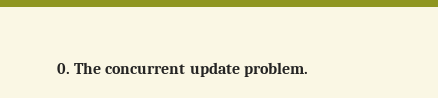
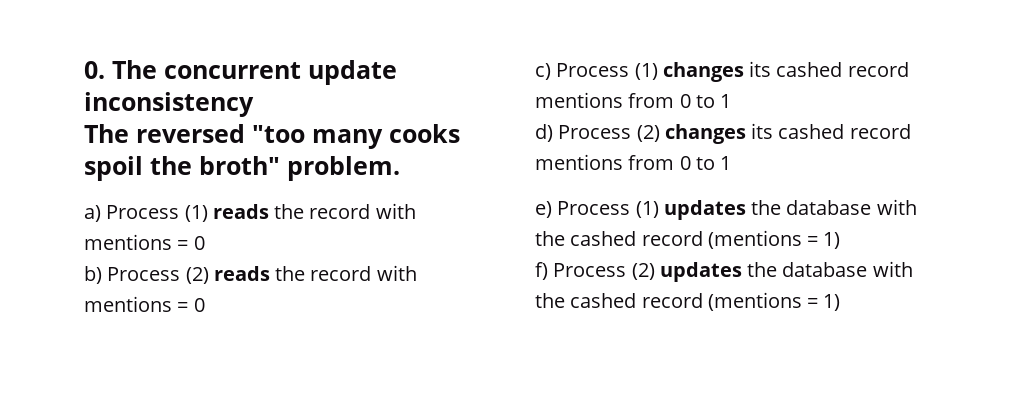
[243,62,308,77] problem. -> [84,92,254,117] [84,124,460,149] [84,156,400,181] [84,203,416,222] [84,234,205,250] [84,265,417,284] [84,296,205,312] [535,61,909,82] [535,92,732,108] [535,123,911,144] [535,154,732,170] [535,199,917,220] [535,230,841,249] [535,261,913,282] [535,292,841,311] inconsistency // The reversed "too many cooks spoil the broth" problem. // a) Process (1) reads the record with mentions = 0 // b) Process (2) reads the record with mentions = 0 // c) Process (1) changes its cashed record mentions from 0 to 1 // d) Process (2) changes its cashed record mentions from 0 to 1 // e) Process (1) updates the database with the cashed record (mentions = 1) // f) Process (2) updates the database with the cashed record (mentions = 1)

